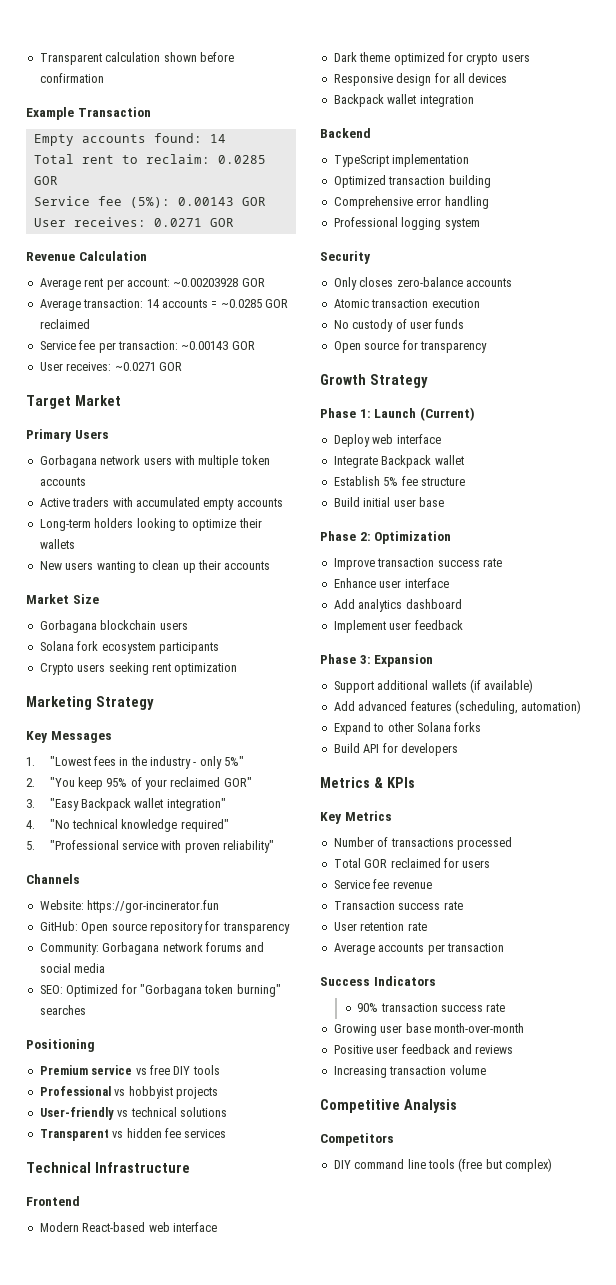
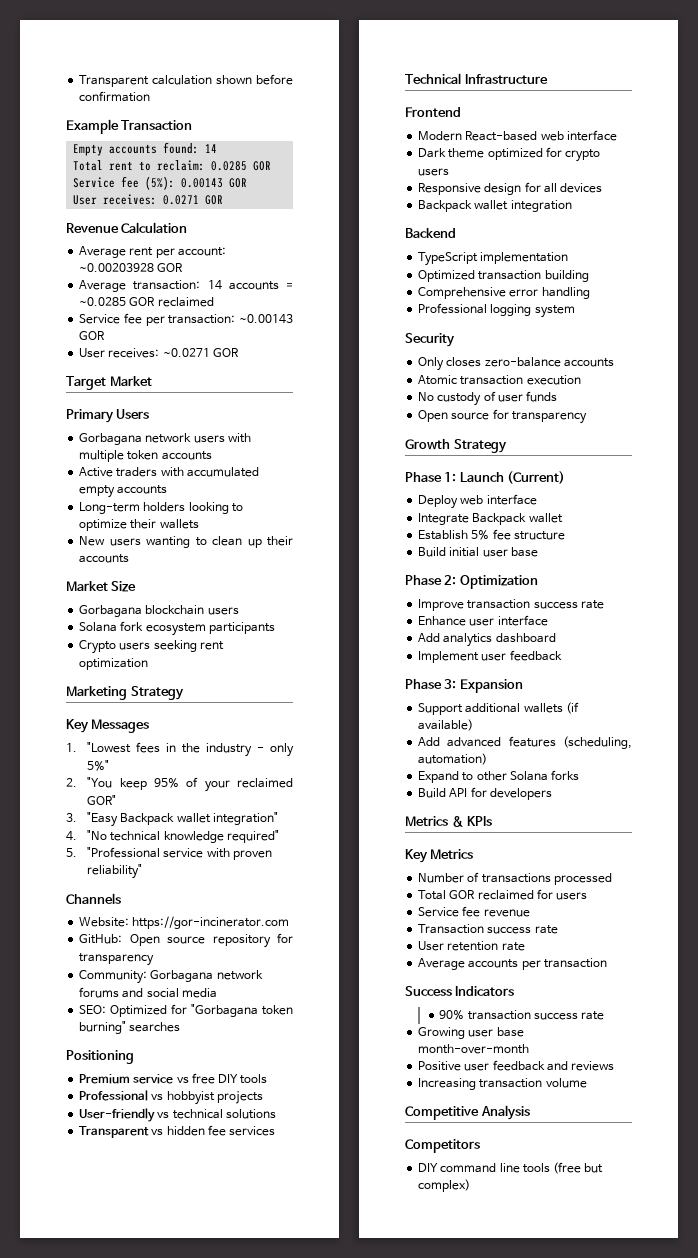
[87,900,220,913] https://gor-incinerator.fun -> [132,916,290,929] https://gor-incinerator.com

